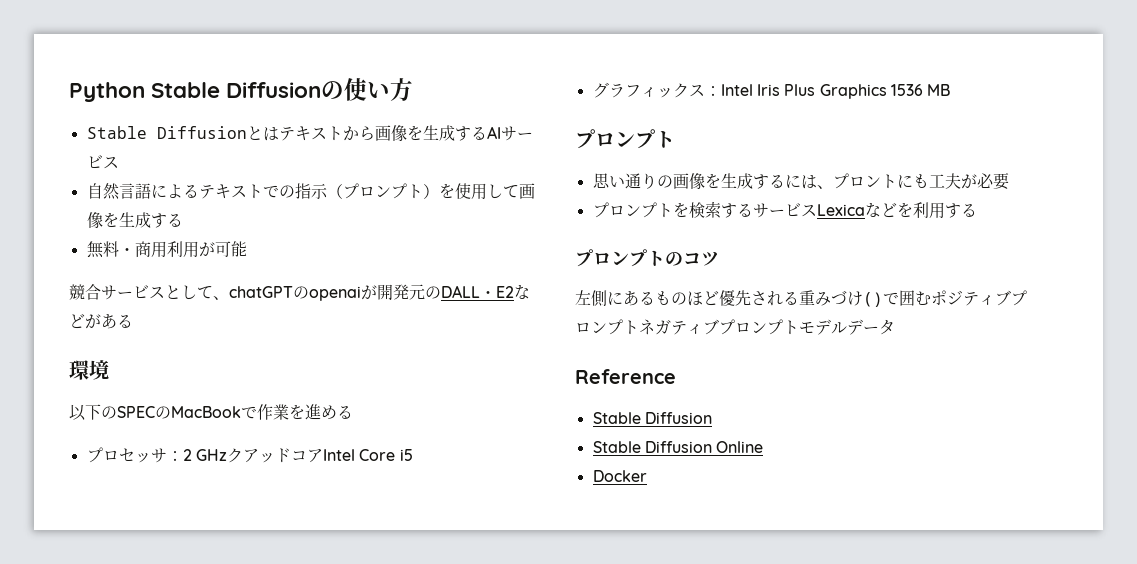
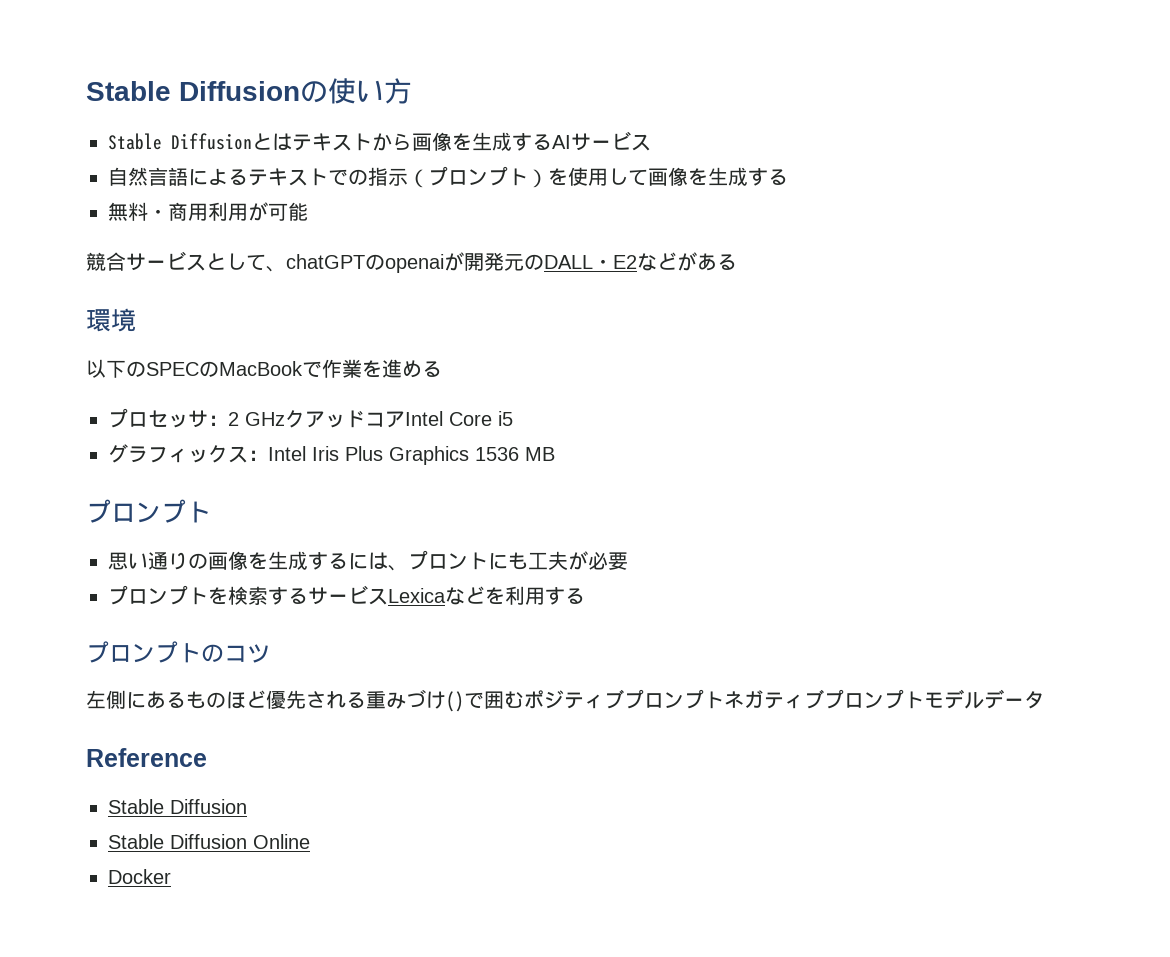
[69,82,145,102] Python -> (86, 91) none

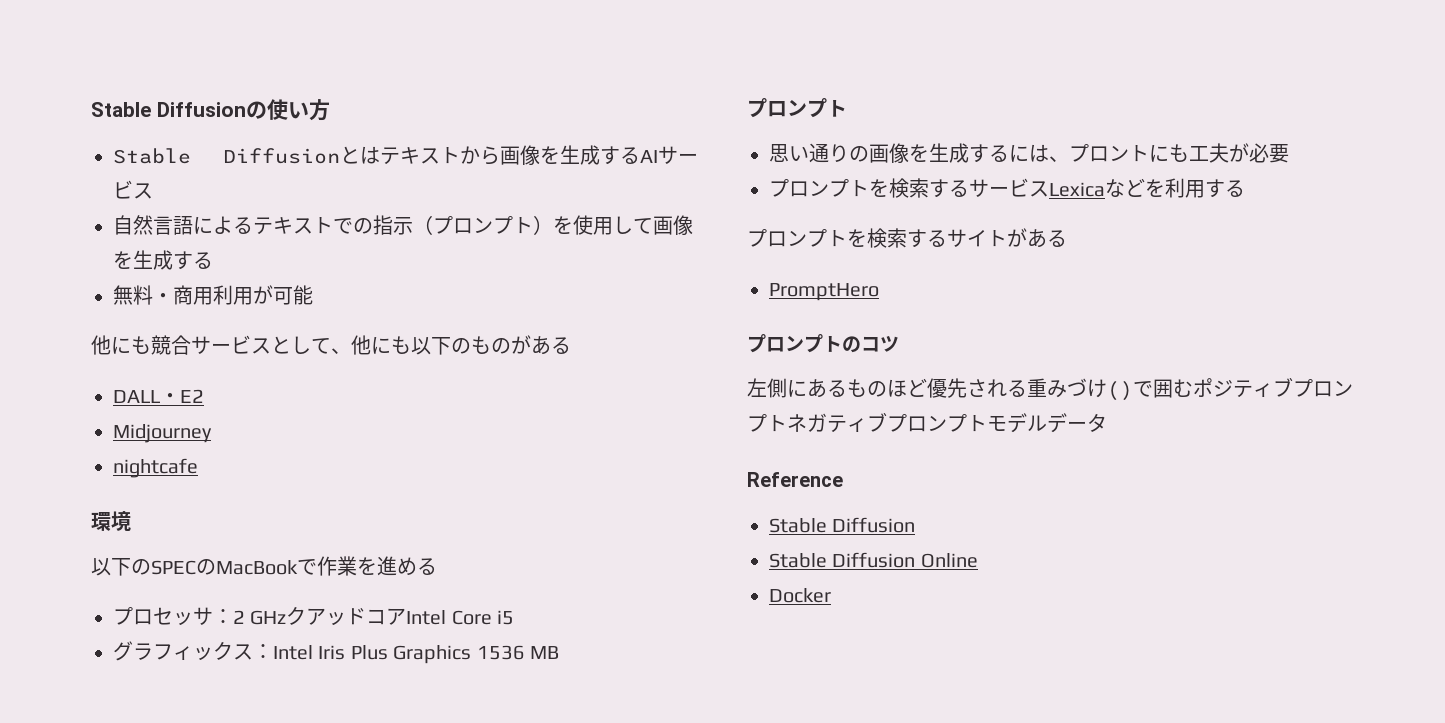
(308, 211) none -> [91,335,151,355] 他にも
[286,252,544,273] chatGPTのopenaiが開発元の -> [351,335,571,355] 他にも以下のものがある //
[637,252,737,271] などがある -> [113,424,212,443] [113,458,198,478] // Midjourney // nightcafe
(585, 596) none -> [747,228,1067,248] [769,283,879,301] // プロンプトを検索するサイトがある // PromptHero

